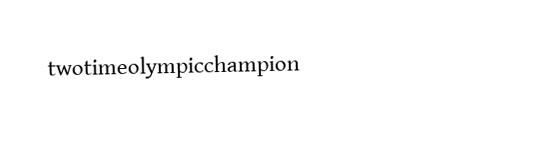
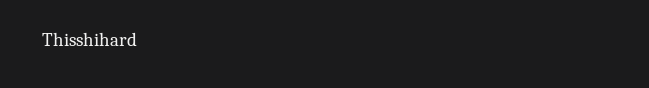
[47,53,300,81] twotimeolympicchampion -> [42,32,137,46] Thisshihard

